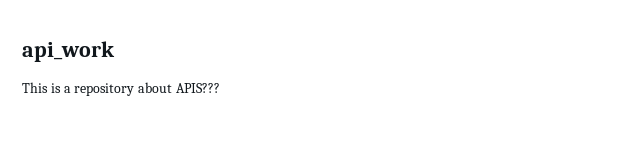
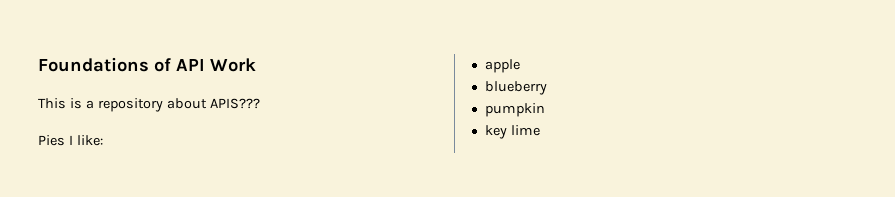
[22,41,115,62] api_work -> [38,57,256,72] Foundations of API Work
(220, 88) none -> [38,135,103,146] [484,59,520,73] [484,81,547,95] [484,103,545,117] [484,125,540,139] // Pies I like: // apple // blueberry // pumpkin // key lime

